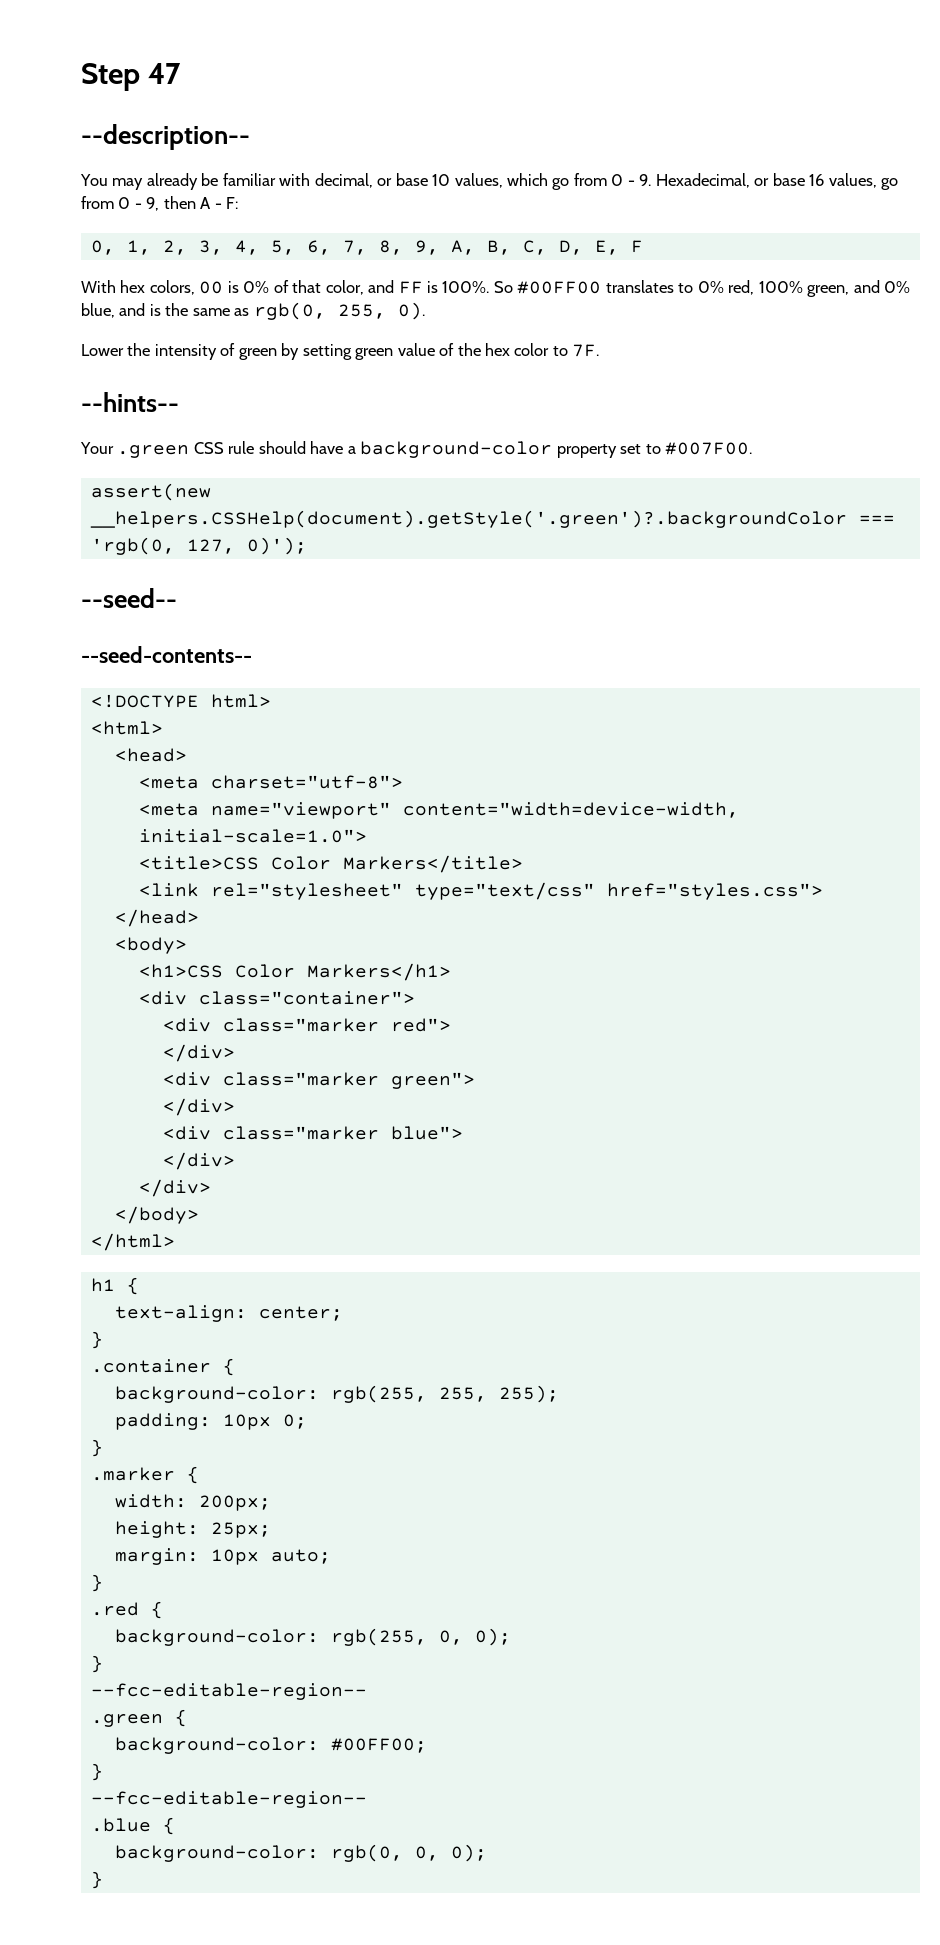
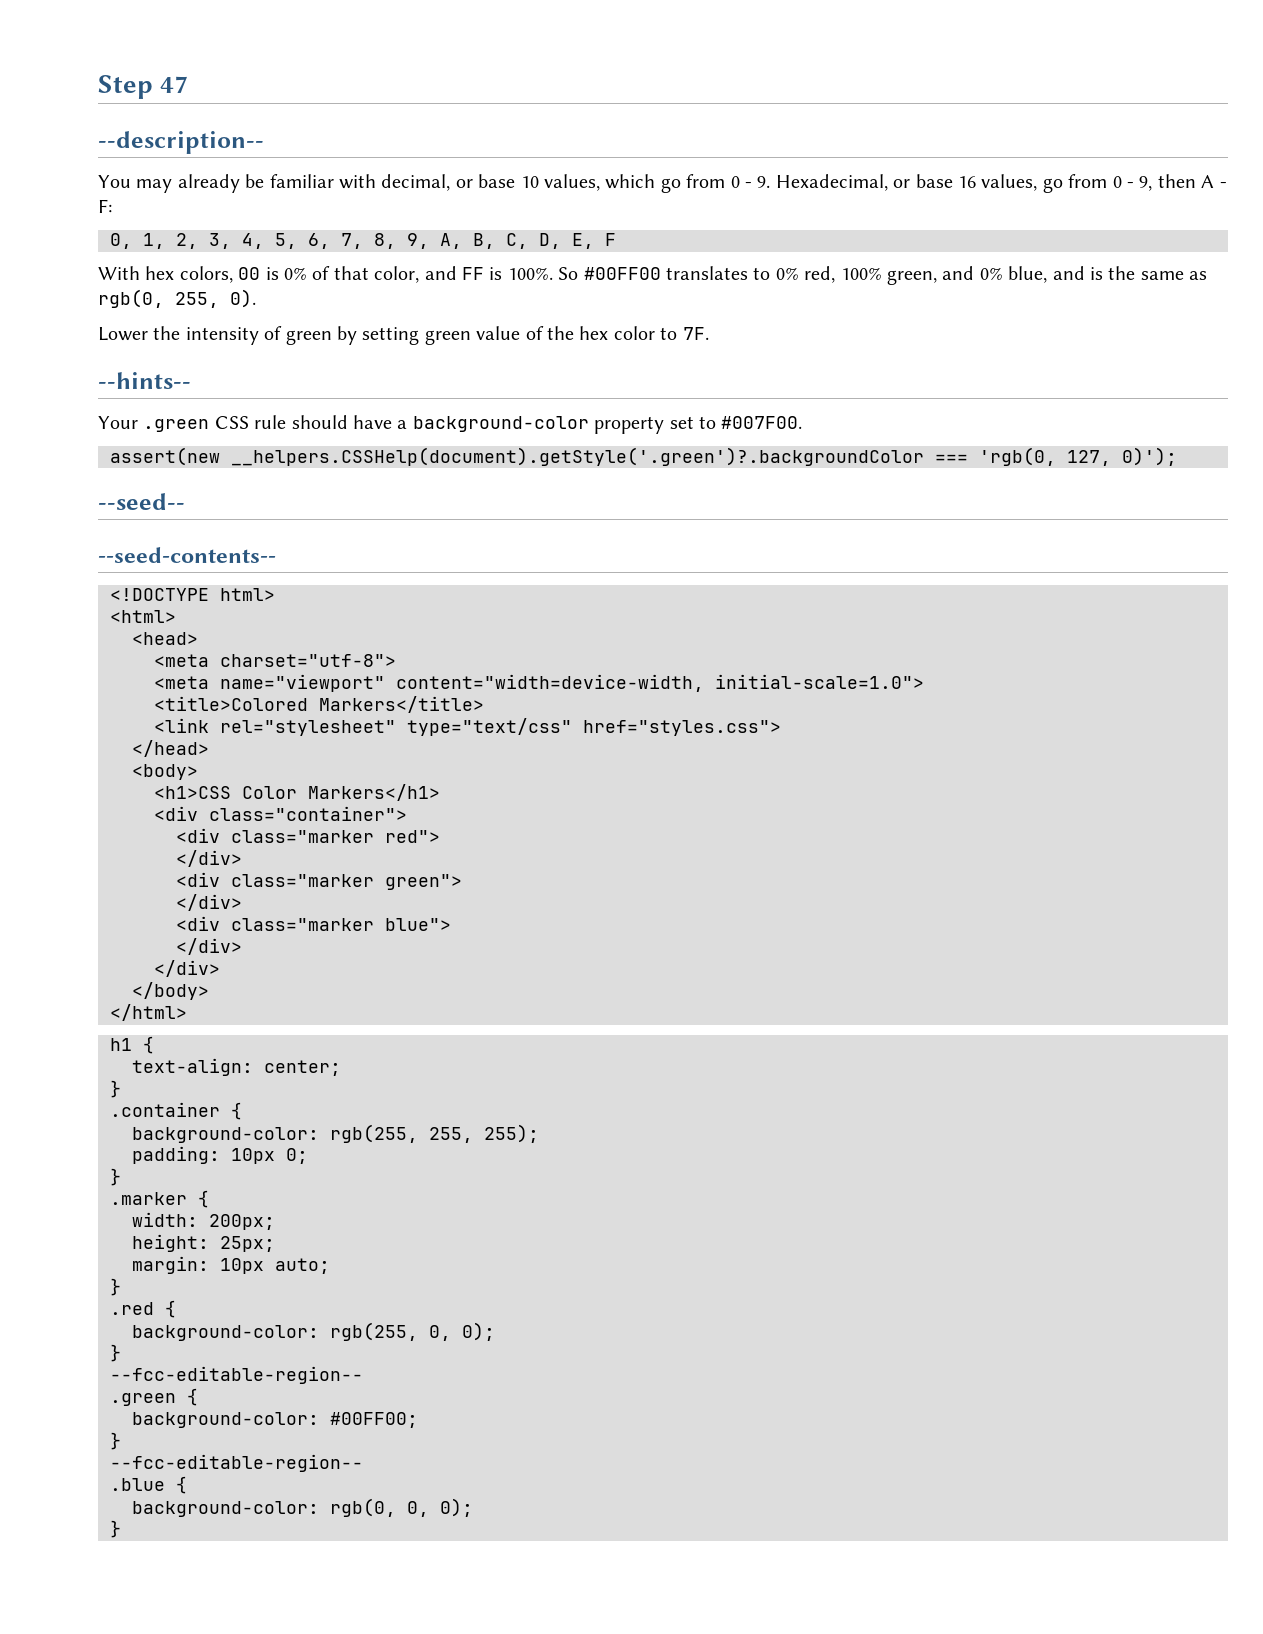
[138,856,331,870] <title>CSS Color -> [154,696,308,711] <title>Colored

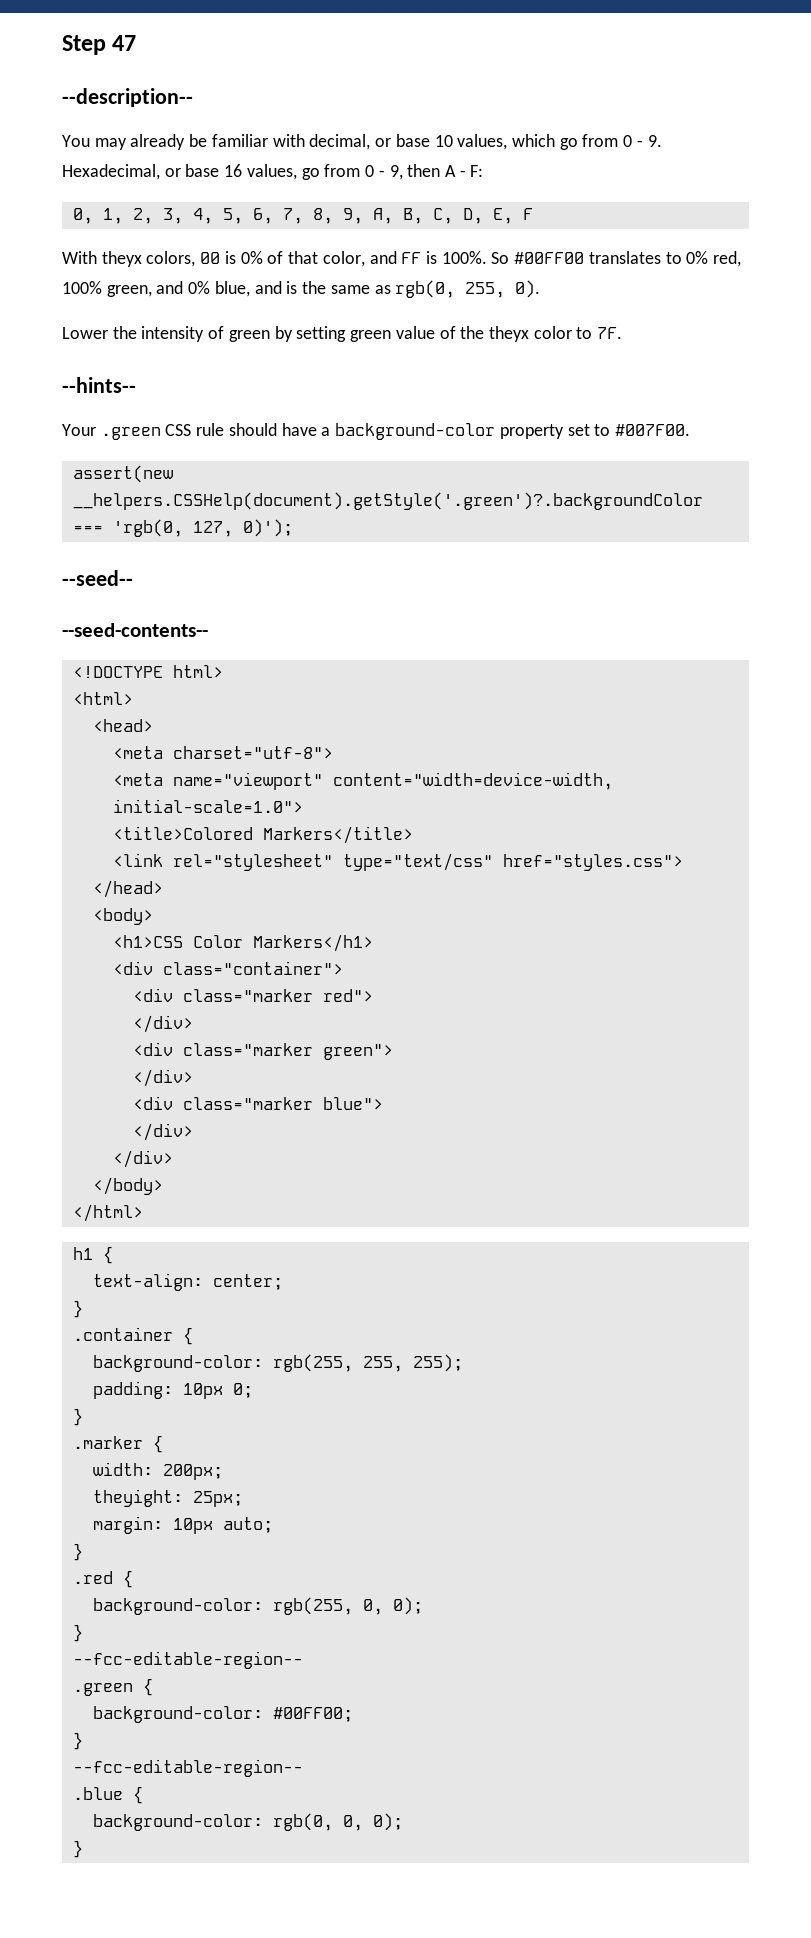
[145,266,175,280] hex -> [101,251,142,267] theyx
[579,326,609,340] hex -> [488,326,529,342] theyx
[132,1234,209,1252] height: -> [92,1489,183,1507] theyight:

